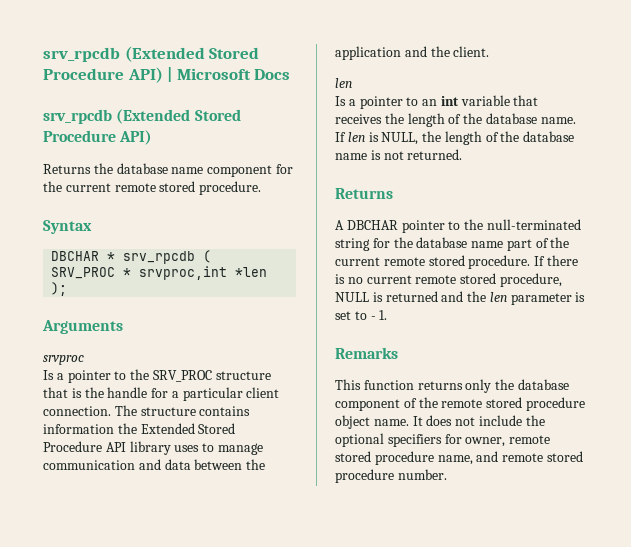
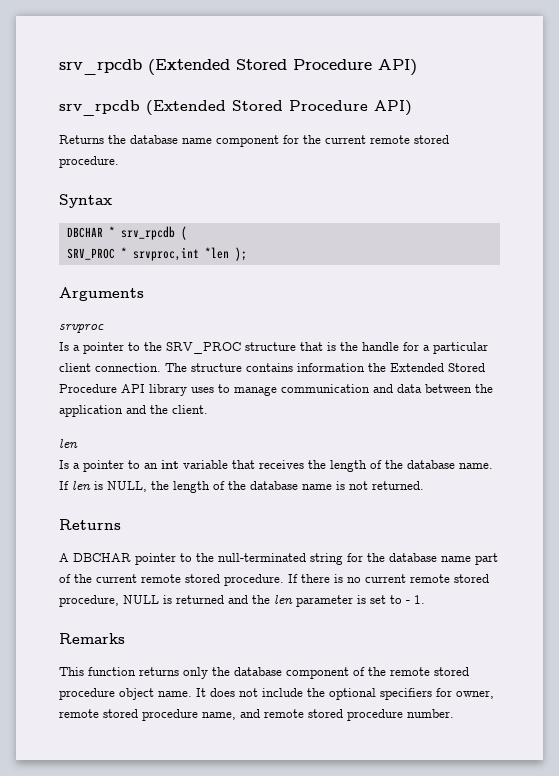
[43,46,260,62] [43,67,291,83] srv_rpcdb (Extended Stored Procedure API) | Microsoft Docs -> [59,59,417,76] srv_rpcdb (Extended Stored Procedure API)

